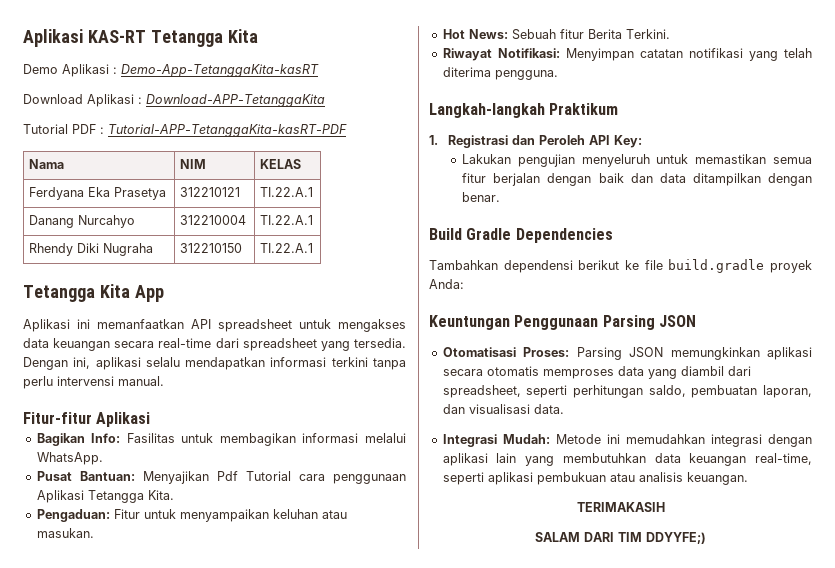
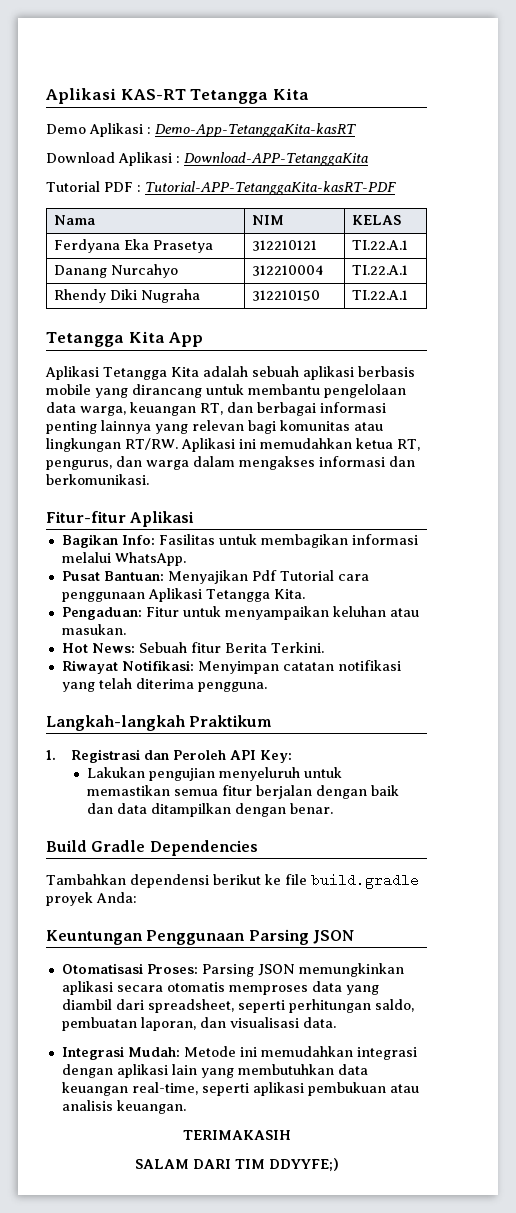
[77,319,406,332] [23,338,406,351] [23,357,406,370] [23,376,164,389] ini memanfaatkan API spreadsheet untuk mengakses data keuangan secara real-time dari spreadsheet yang tersedia. Dengan ini, aplikasi selalu mendapatkan informasi terkini tanpa perlu intervensi manual. -> [103,366,415,380] [46,384,406,398] [46,402,386,416] [46,420,383,434] [46,438,420,452] [46,456,415,470] [46,474,149,485] Tetangga Kita adalah sebuah aplikasi berbasis mobile yang dirancang untuk membantu pengelolaan data warga, keuangan RT, dan berbagai informasi penting lainnya yang relevan bagi komunitas atau lingkungan RT/RW. Aplikasi ini memudahkan ketua RT, pengurus, dan warga dalam mengakses informasi dan berkomunikasi.

